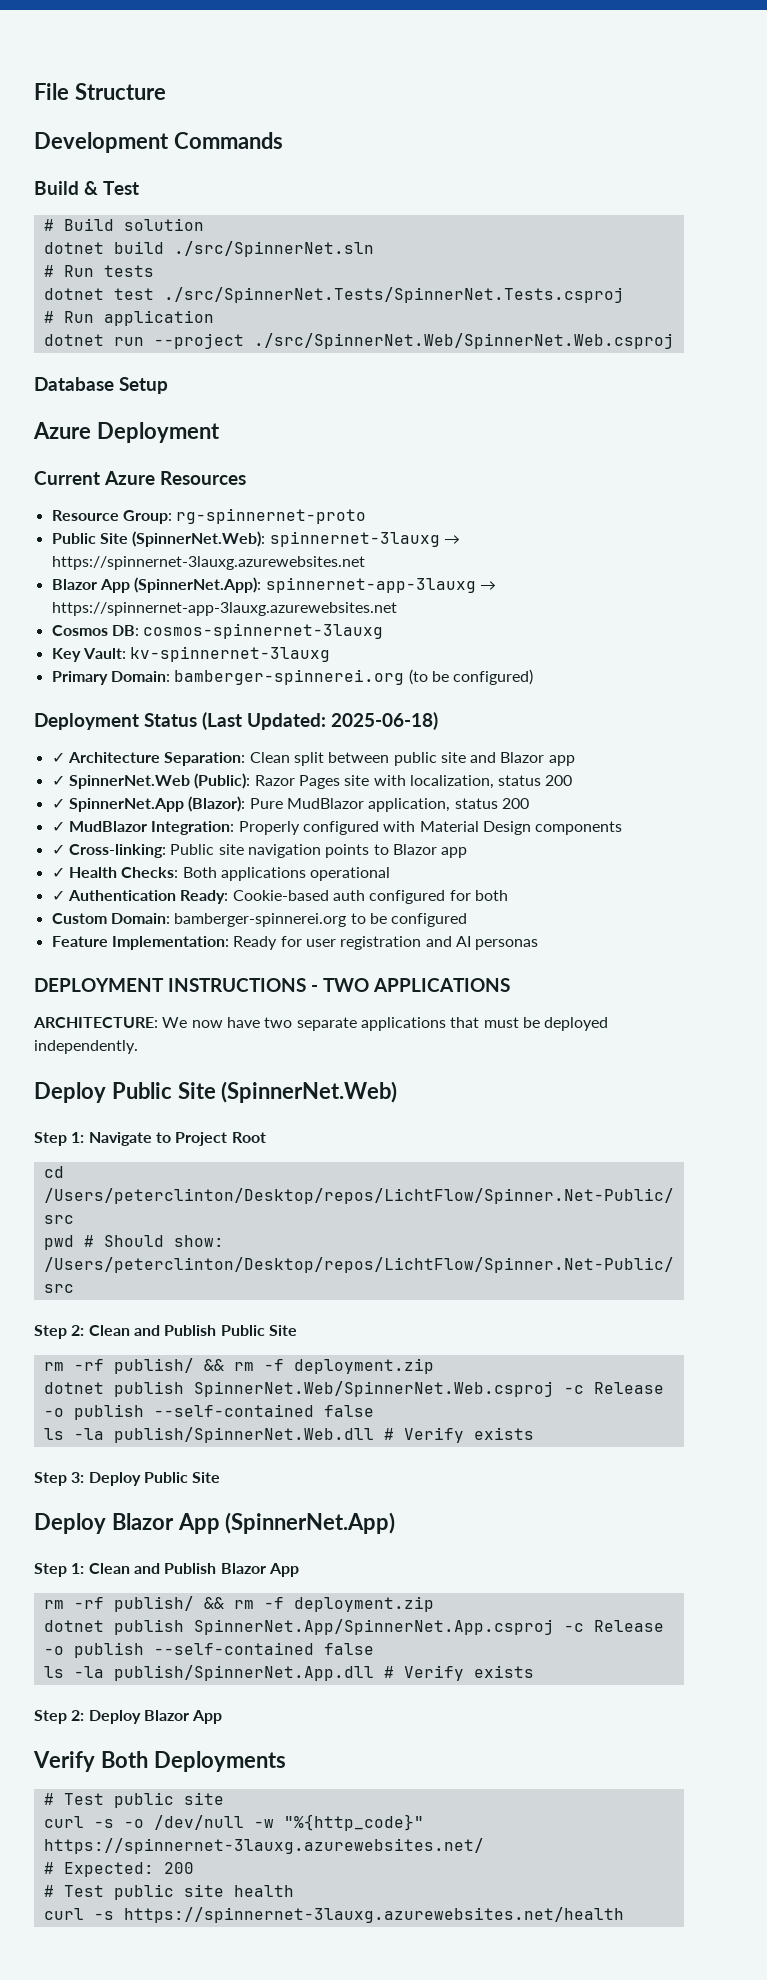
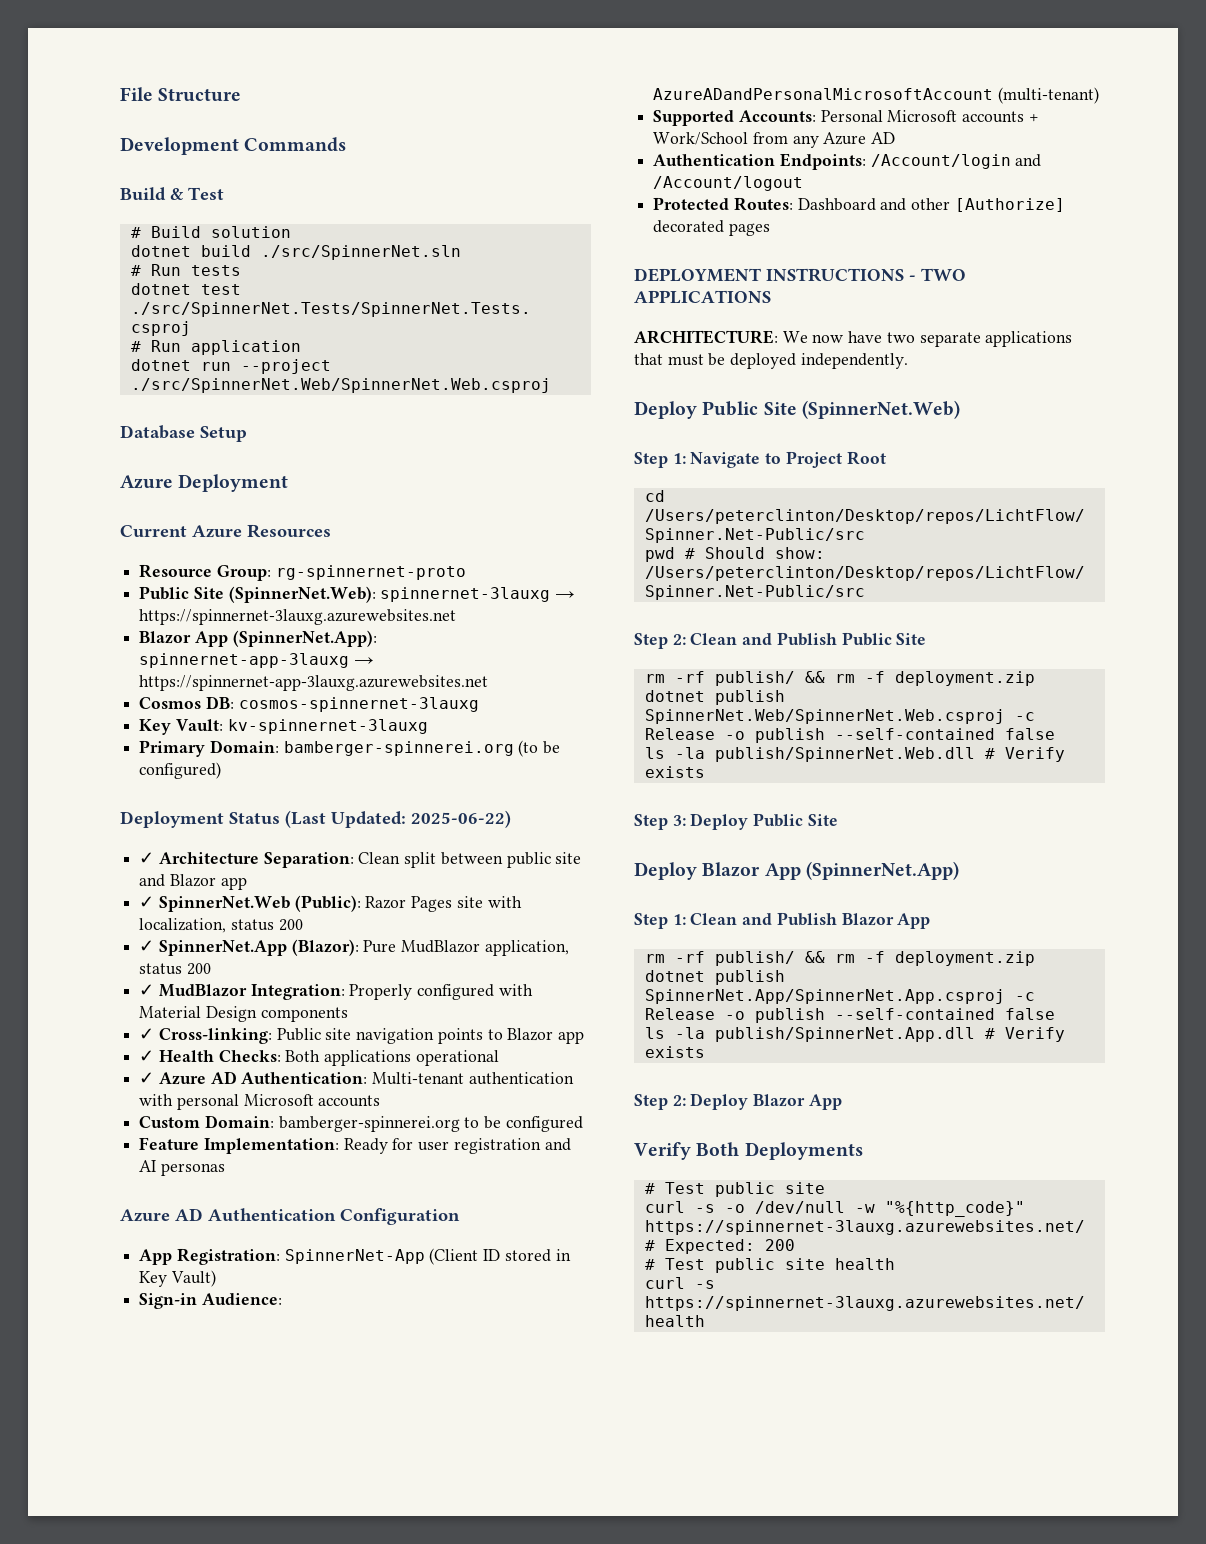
[331,712,438,730] 2025-06-18) -> [411,810,511,828] 2025-06-22)
[67,890,508,904] Authentication Ready: Cookie-based auth configured for both -> [158,1071,574,1085] [139,1094,381,1110] Azure AD Authentication: Multi-tenant authentication with personal Microsoft accounts
(539, 944) none -> [120,1208,460,1225] [139,1248,571,1265] [139,1270,216,1287] [139,1293,282,1309] [653,87,1099,104] [653,110,1039,126] [653,132,896,148] [653,153,1042,170] [653,176,804,191] [653,197,1065,212] [653,220,770,236] // Azure AD Authentication Configuration // App Registration: SpinnerNet-App (Client ID stored in Key Vault) // Sign-in Audience: AzureADandPersonalMicrosoftAccount (multi-tenant) // Supported Accounts: Personal Microsoft accounts + Work/School from any Azure AD // Authentication Endpoints: /Account/login and /Account/logout // Protected Routes: Dashboard and other [Authorize] decorated pages

